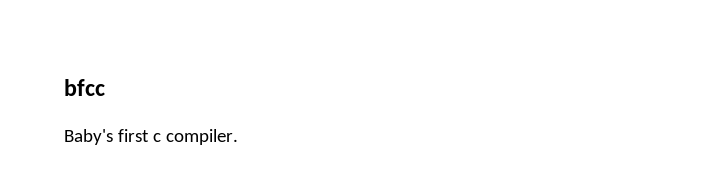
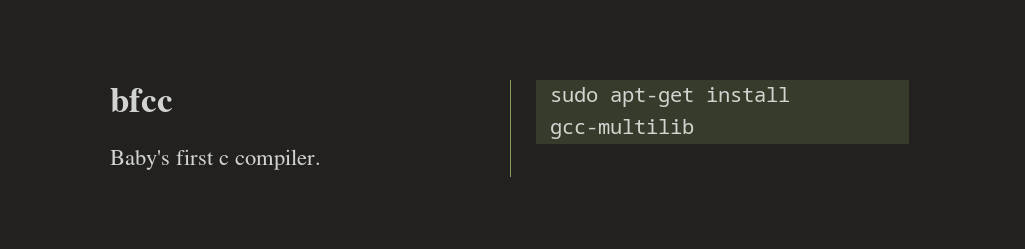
(238, 137) none -> [549,87,790,107] [549,119,694,139] // sudo apt-get install gcc-multilib

